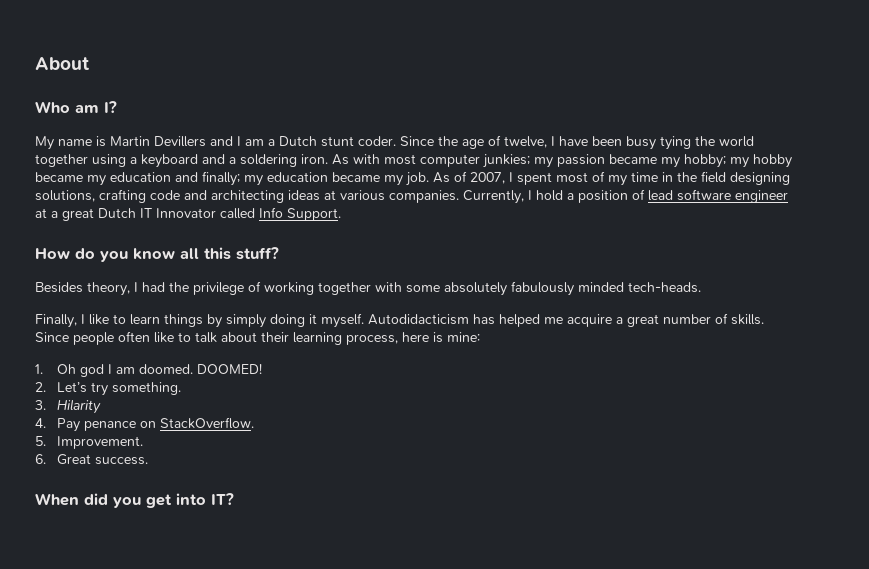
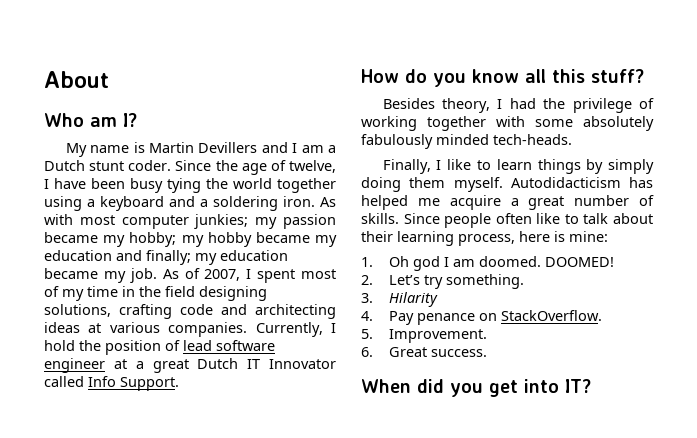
[567,193,574,200] a -> [79,340,101,351] the
[309,314,317,324] it -> [409,177,446,188] them

